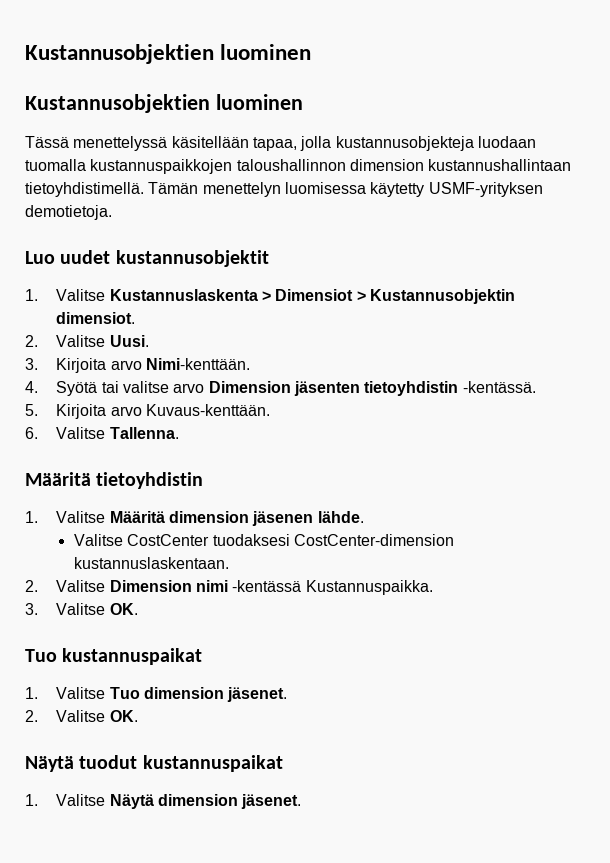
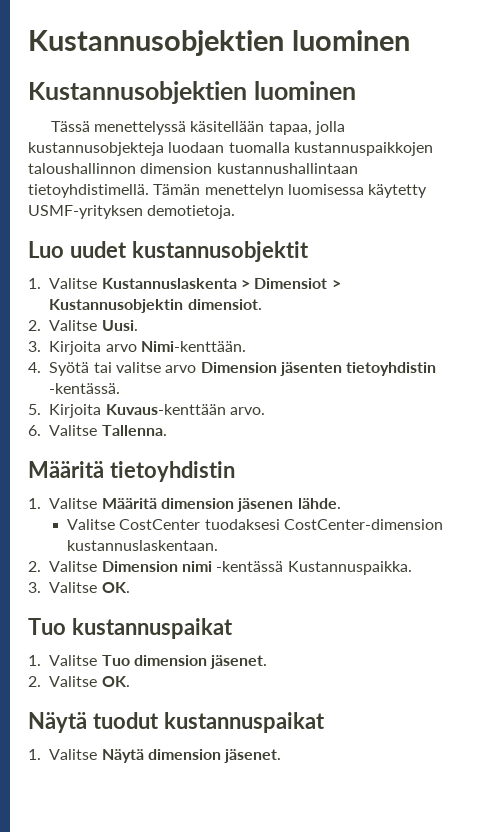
[110,404,270,416] arvo Kuvaus-kenttään. -> [105,404,266,415] Kuvaus-kenttään arvo.

